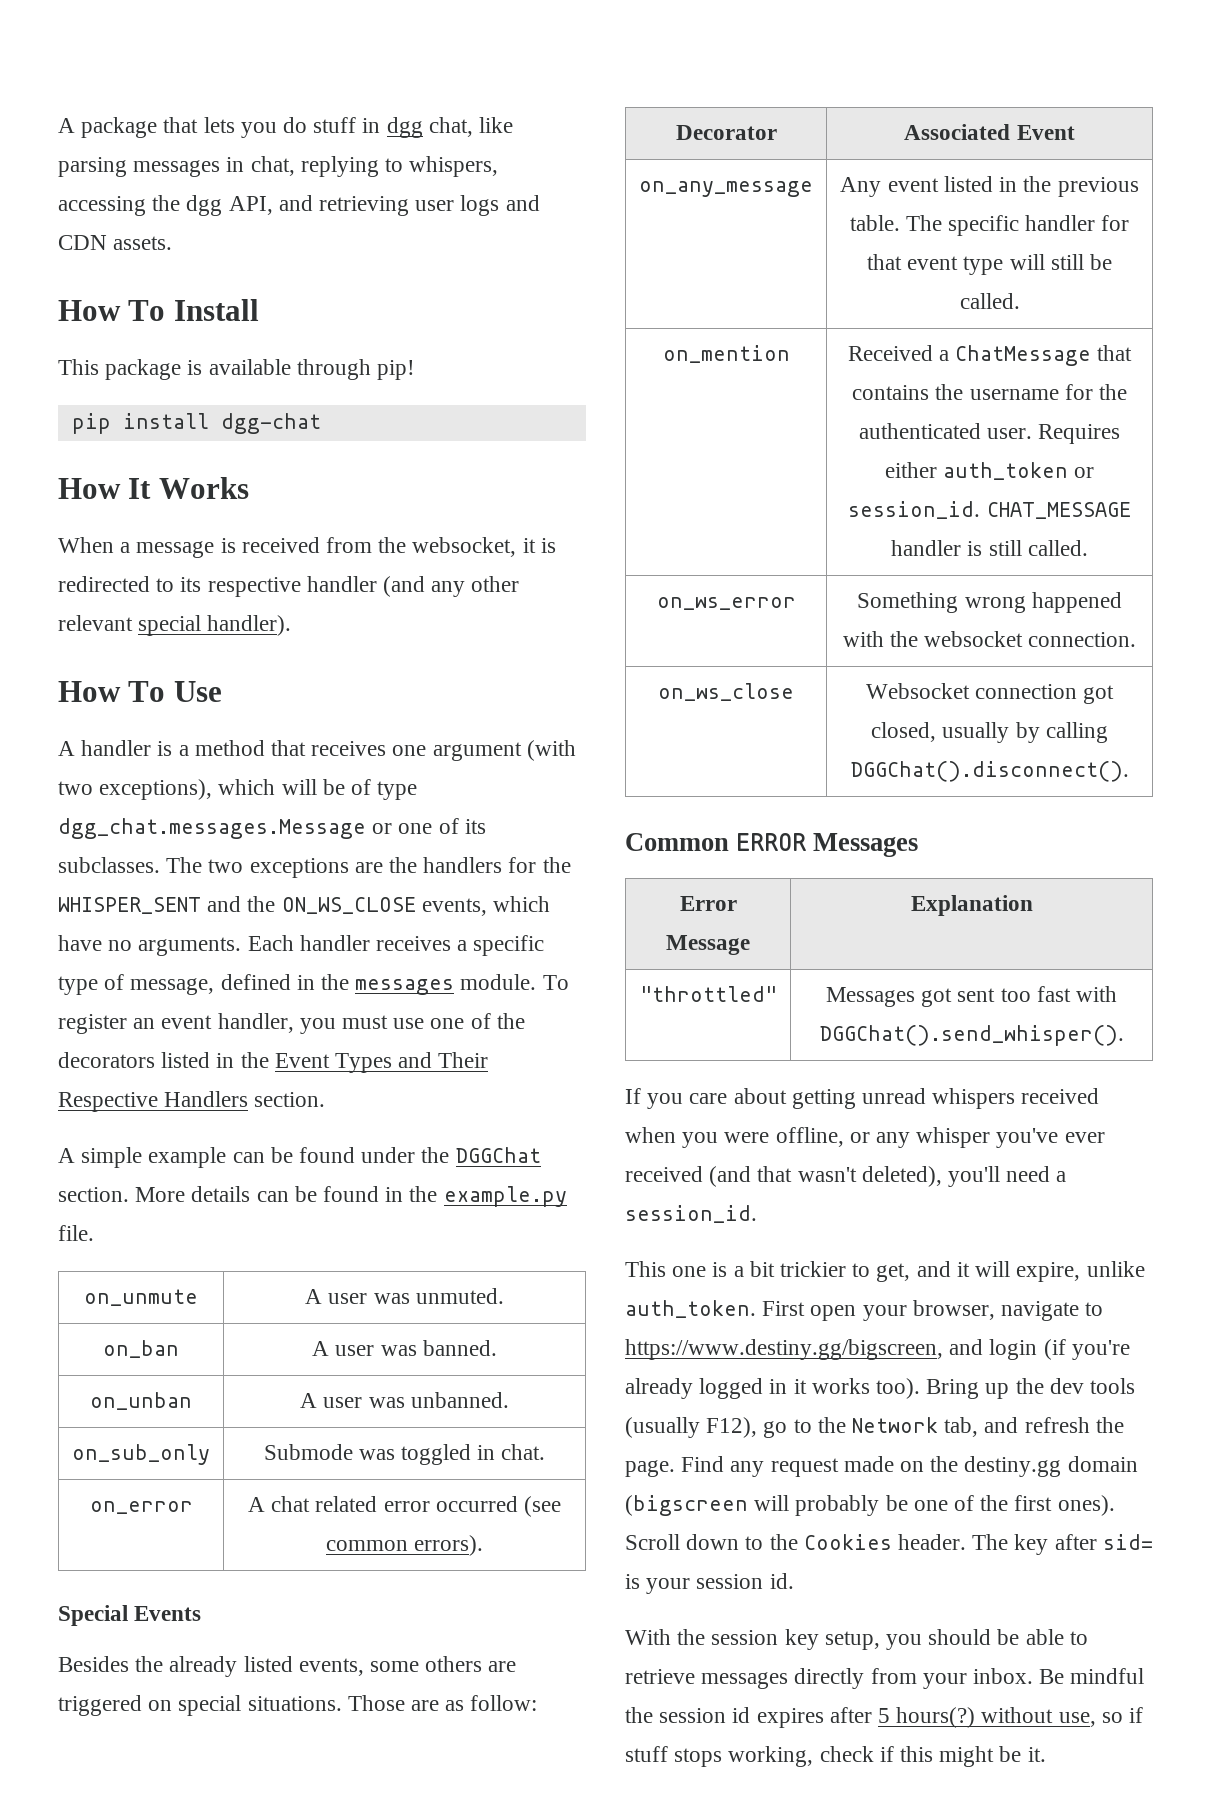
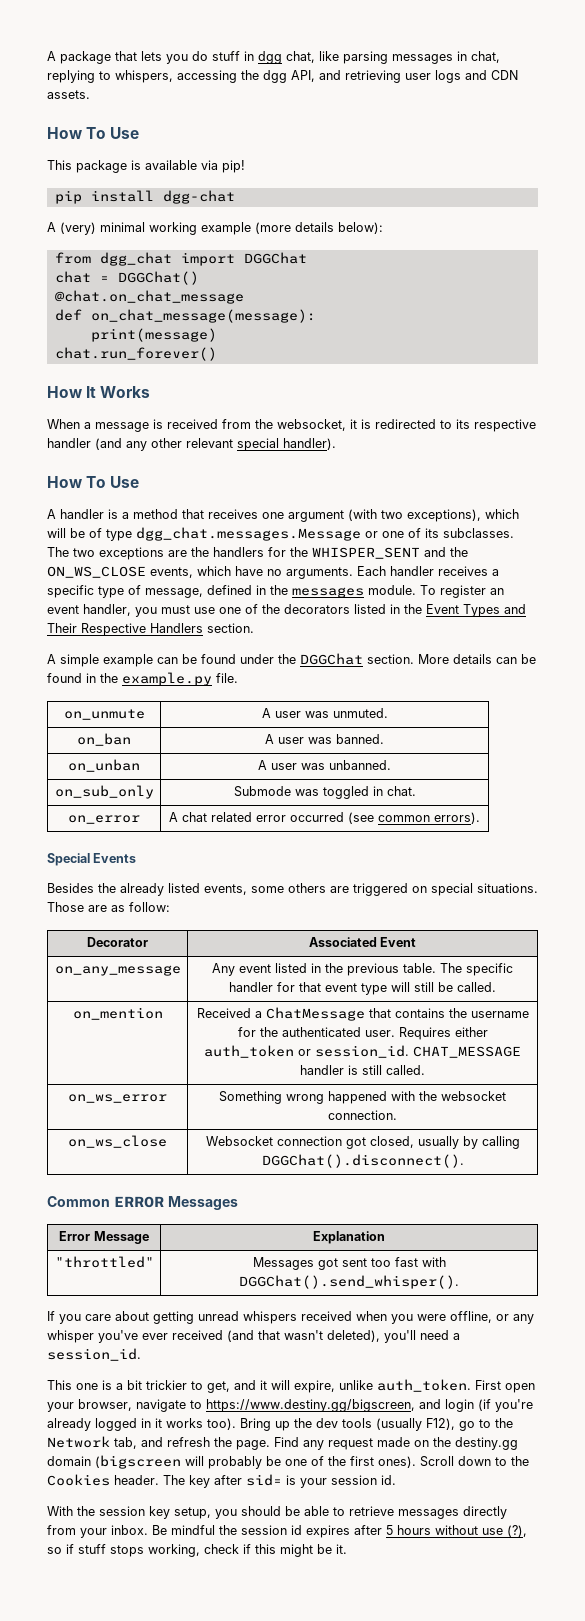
[173,299,259,321] Install -> [110,127,140,139] Use
[296,359,371,380] through -> [201,160,218,170] via
(321, 423) none -> [47,222,383,235] [54,252,307,266] [54,271,199,285] [54,290,244,304] [54,309,316,323] [90,328,217,342] [54,347,217,361] // A (very) minimal working example (more details below): // from dgg_chat import DGGChat // chat = DGGChat() // @chat.on_chat_message // def on_chat_message(message): // print(message) // chat.run_forever()
[896,1707,1096,1728] hours(?) without use, -> [397,1525,527,1537] hours without use (?),

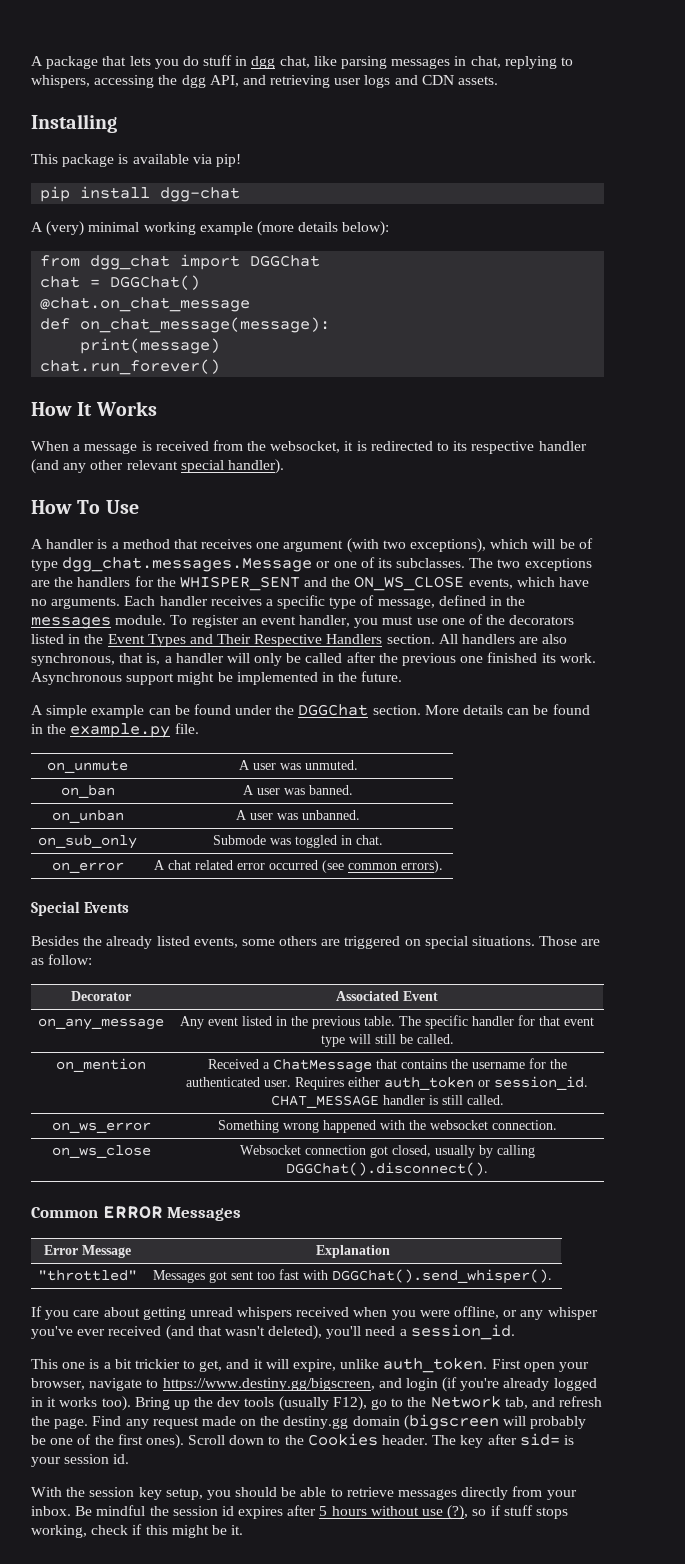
[47,127,140,139] How To Use -> [31,114,117,133] Installing
(254, 628) none -> [438,634,568,644] [31,652,596,666] [31,671,403,685] All handlers are also synchronous, that is, a handler will only be called after the previous one finished its work. Asynchronous support might be implemented in the future.

